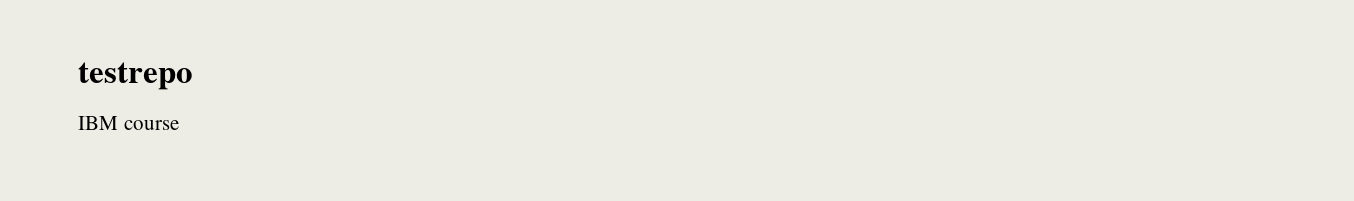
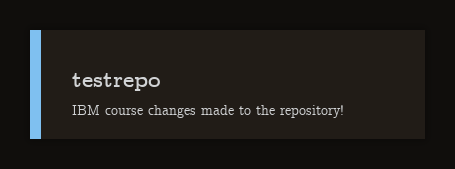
(179, 125) none -> [148,105,344,118] changes made to the repository!

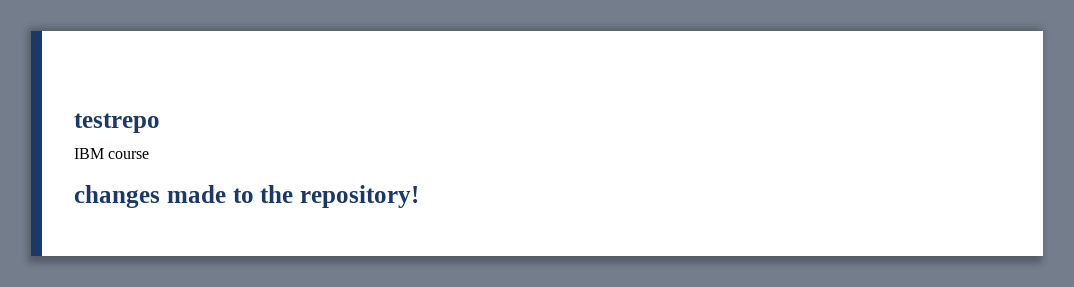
(143, 111) none -> (150, 155) //

